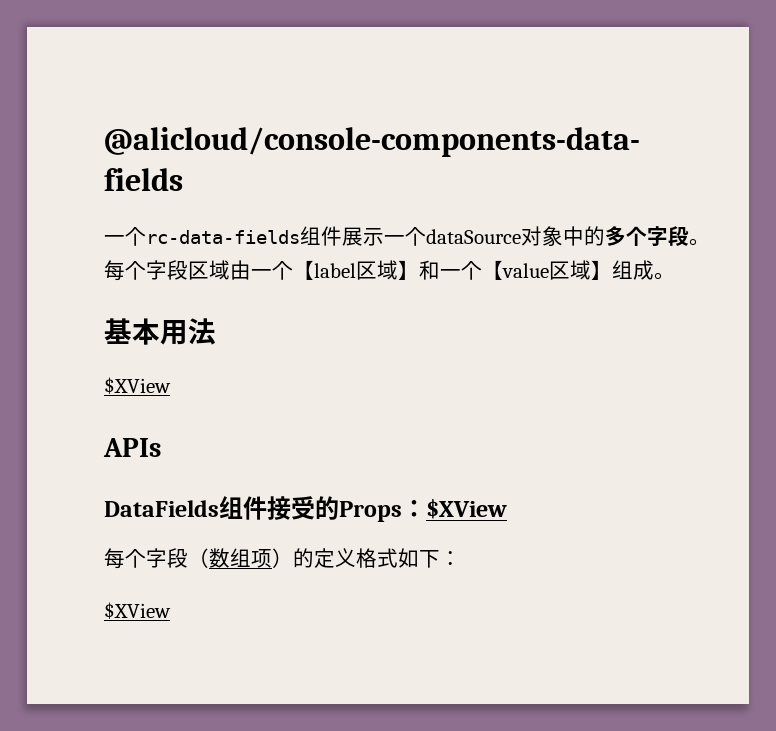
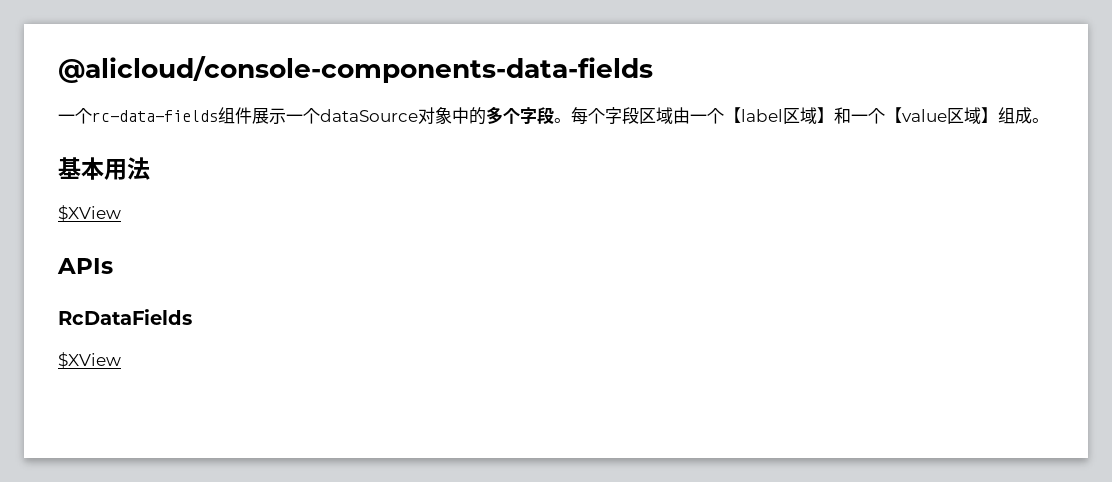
[104,496,507,522] [104,548,461,569] DataFields组件接受的Props：$XView // 每个字段（数组项）的定义格式如下： -> [58,309,192,325] RcDataFields

